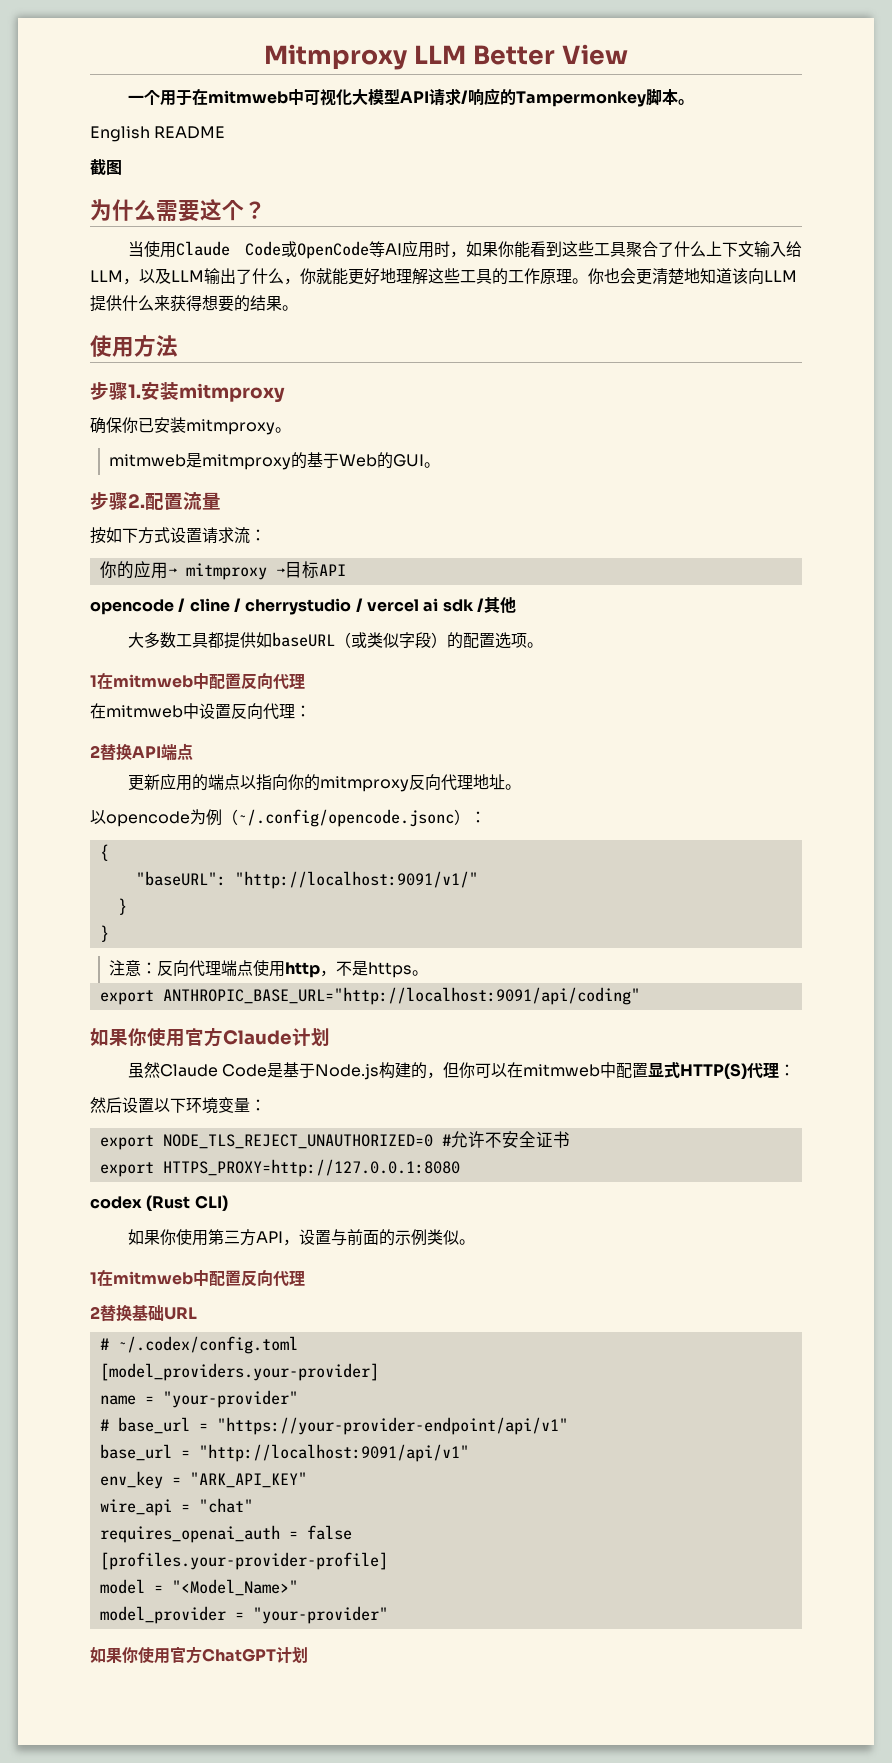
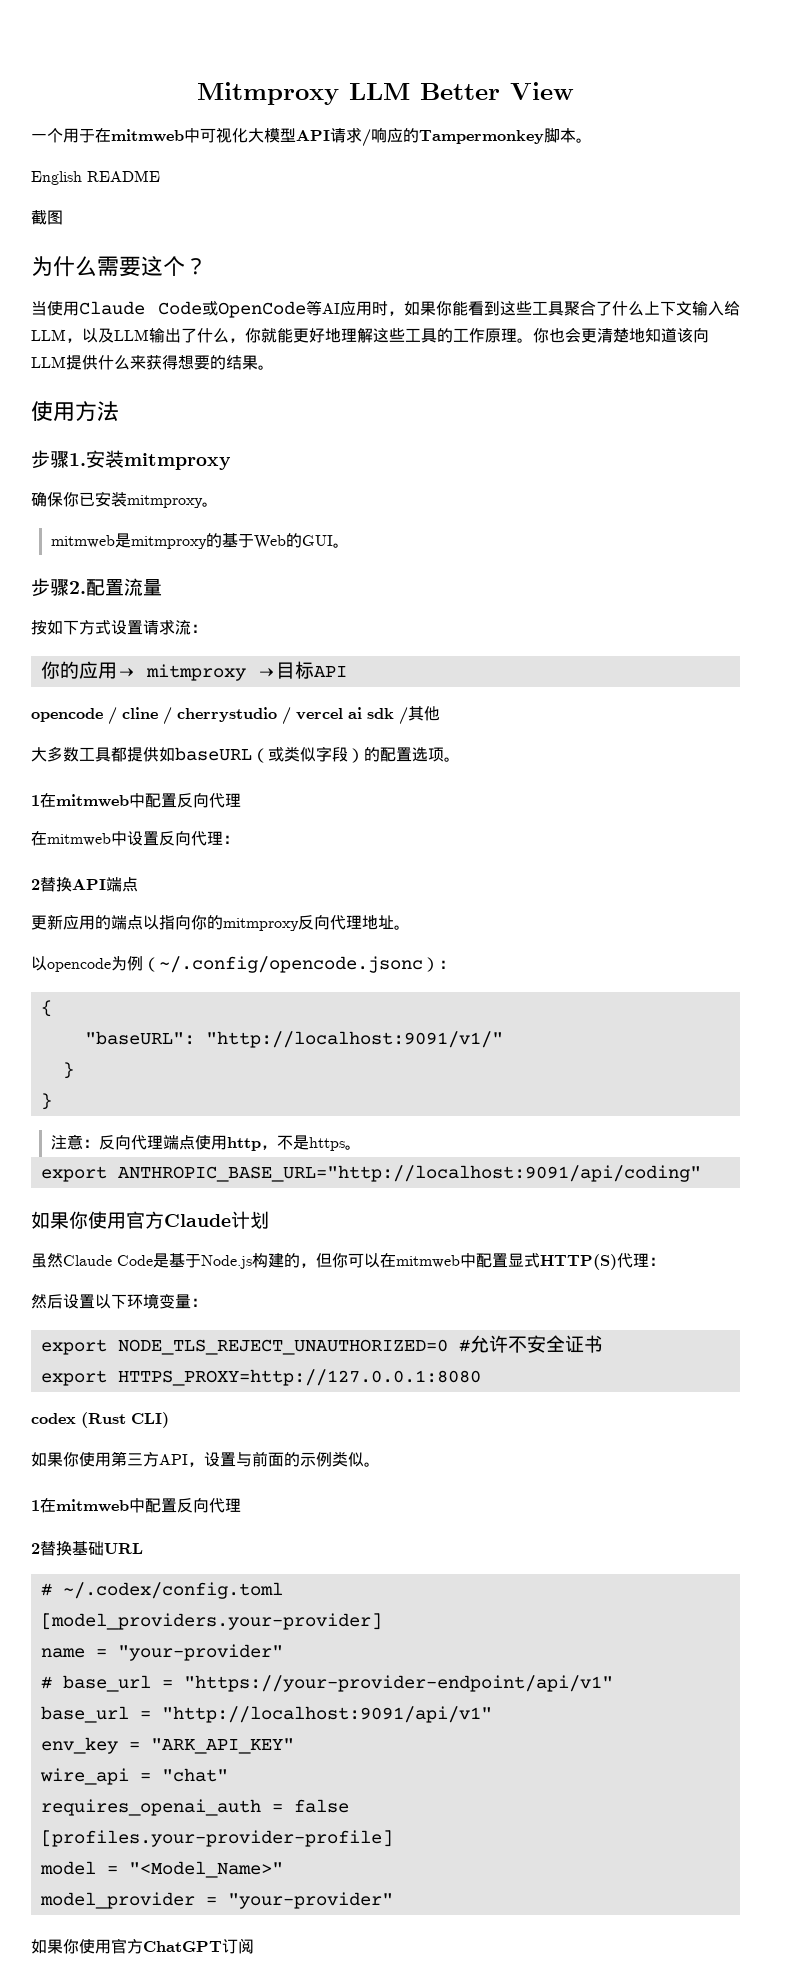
[276,1647,308,1663] 计划 -> [222,1938,254,1954] 订阅

